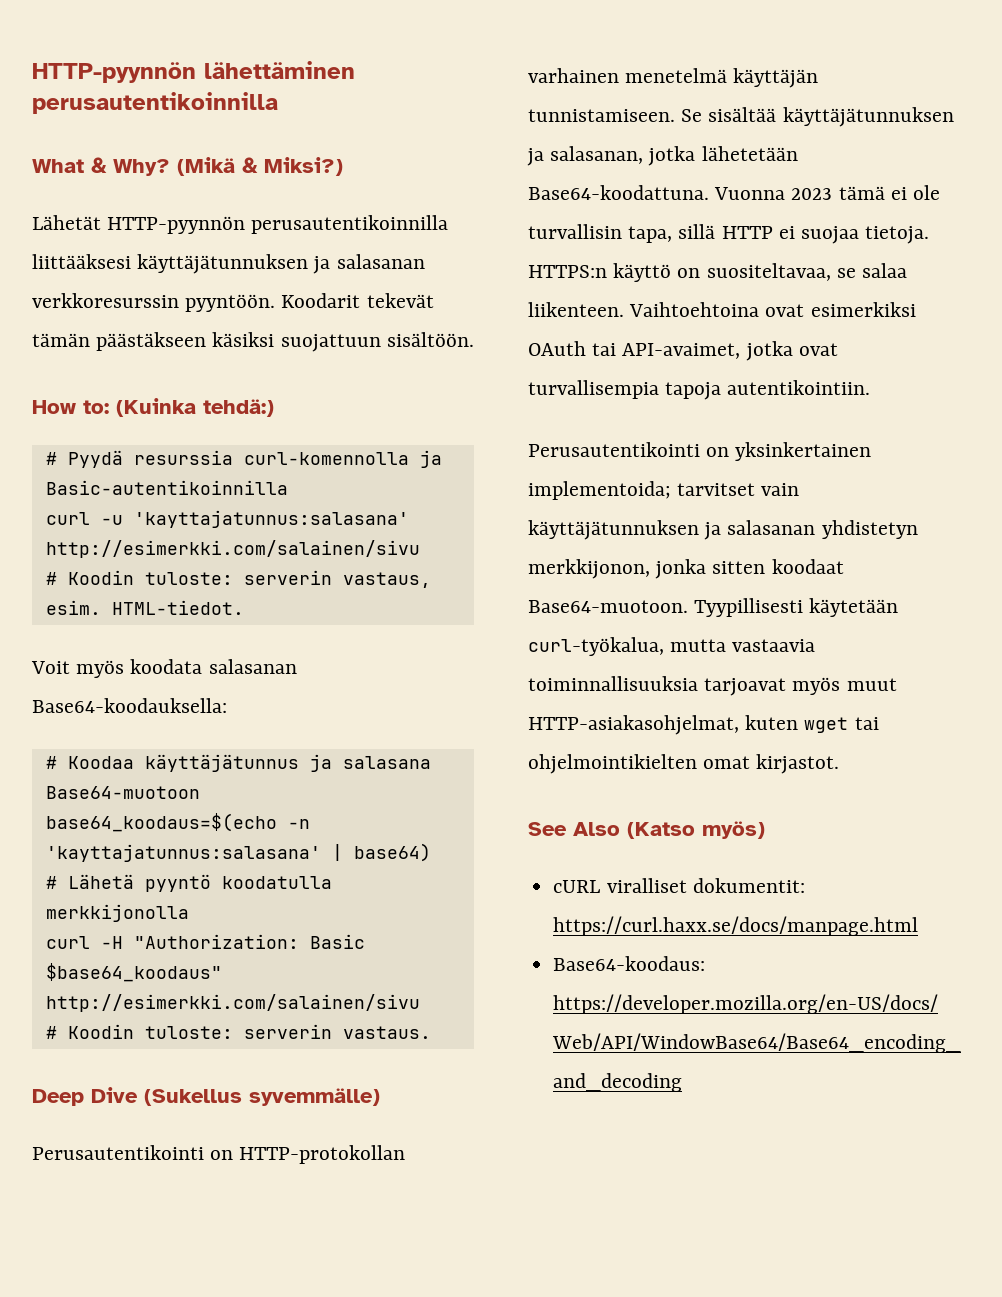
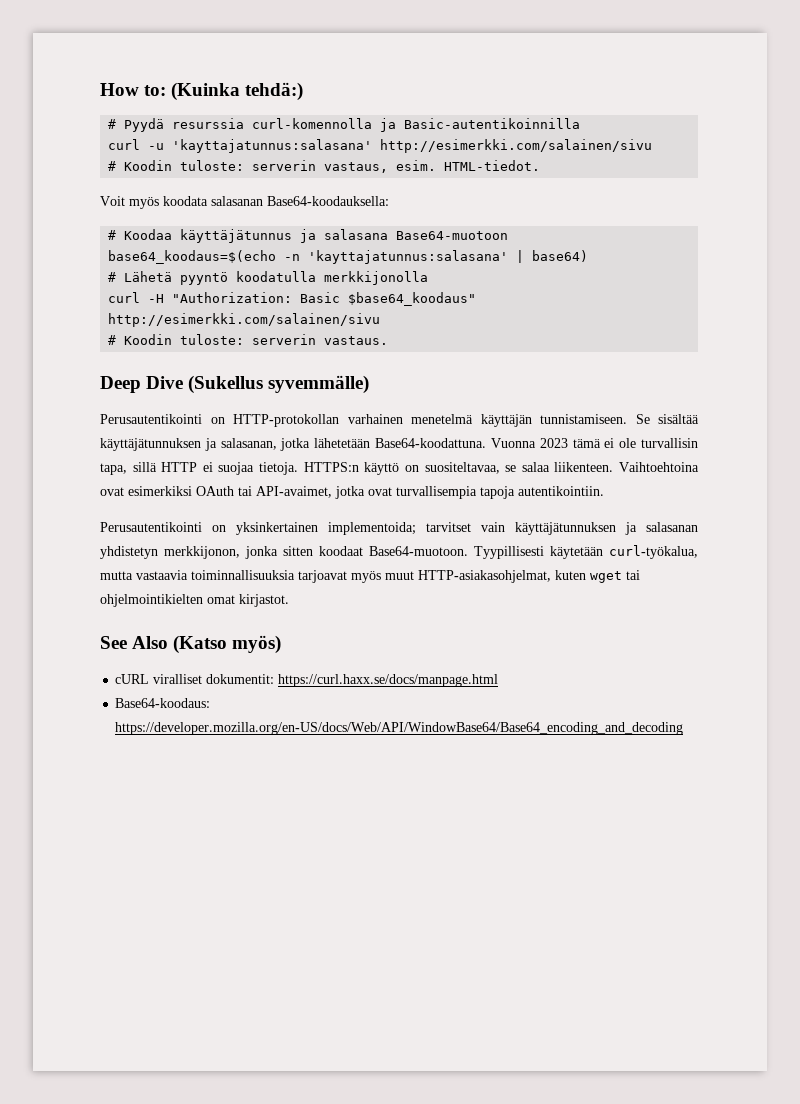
[32,61,355,83] [32,92,278,114] [32,157,343,176] [32,215,449,234] [32,254,425,274] [32,293,434,312] [32,332,474,352] HTTP-pyynnön lähettäminen perusautentikoinnilla // What & Why? (Mikä & Miksi?) // Lähetät HTTP-pyynnön perusautentikoinnilla liittääksesi käyttäjätunnuksen ja salasanan verkkoresurssin pyyntöön. Koodarit tekevät tämän päästäkseen käsiksi suojattuun sisältöön. // -> (100, 89) none

